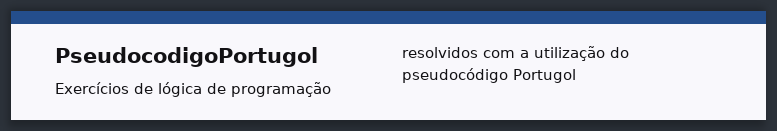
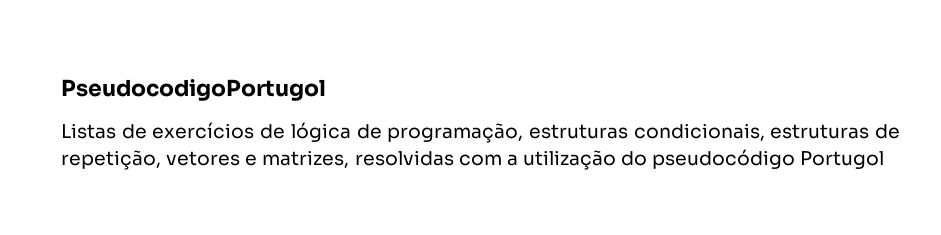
[55,82,331,97] [402,47,478,58] Exercícios de lógica de programação resolvidos -> [61,122,901,143] [61,150,454,170] Listas de exercícios de lógica de programação, estruturas condicionais, estruturas de repetição, vetores e matrizes, resolvidas

